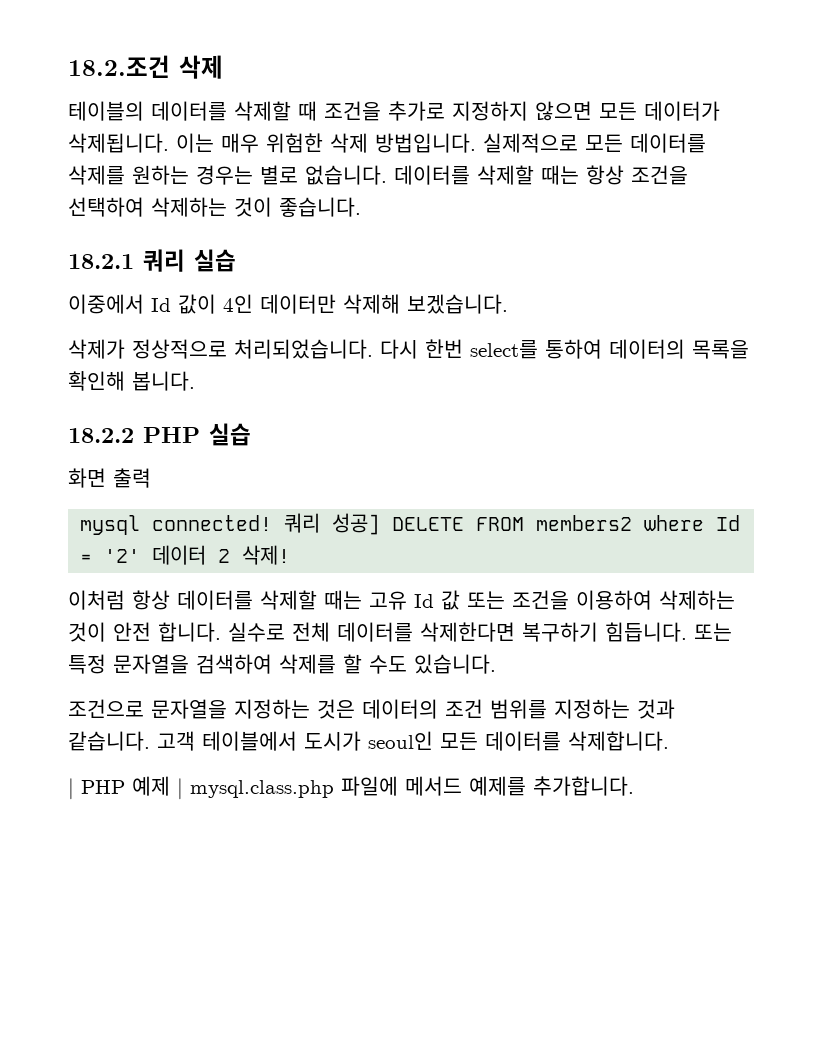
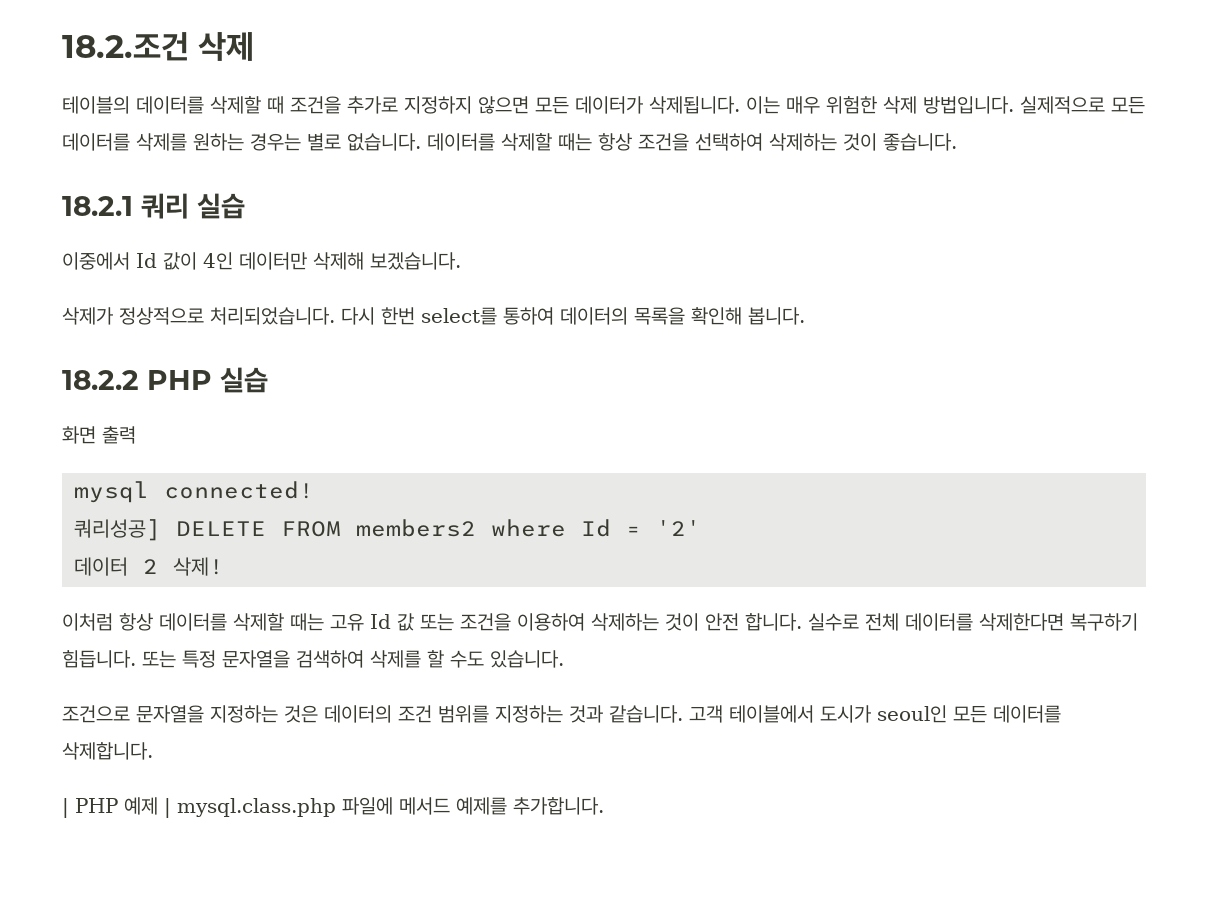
[284,513,381,535] 쿼리 성공] -> [74,519,161,541] // 쿼리성공]
(141, 556) none -> (701, 528) //

